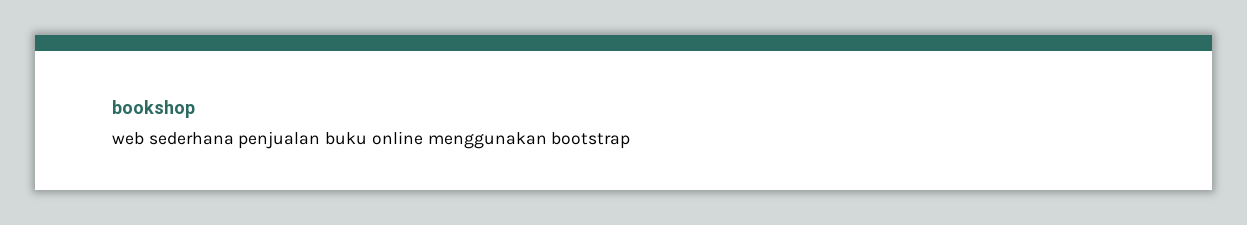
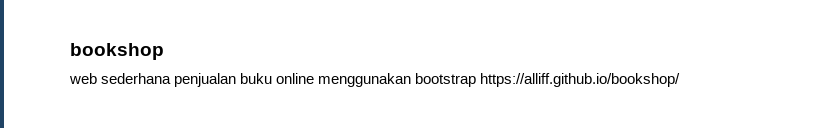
(631, 140) none -> [480,73,681,87] https://alliff.github.io/bookshop/

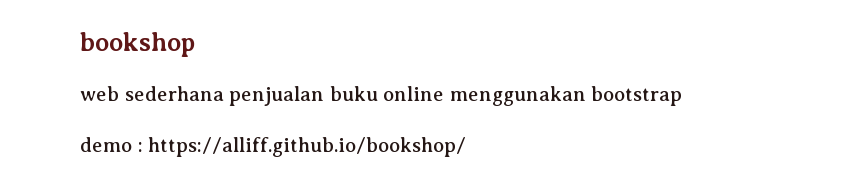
(477, 80) none -> [80,137,143,152] // demo :

